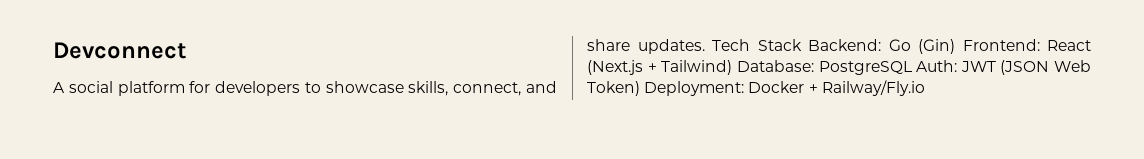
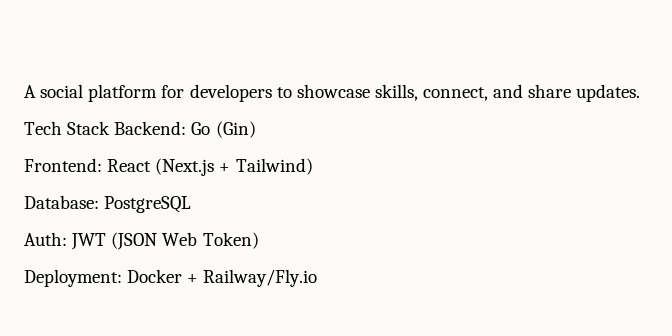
[53,42,186,59] Devconnect // -> (24, 91) none
(705, 46) none -> (641, 93) //
(955, 46) none -> (256, 129) //
(733, 67) none -> (313, 166) //
(912, 68) none -> (192, 204) //
(640, 88) none -> (259, 240) //

